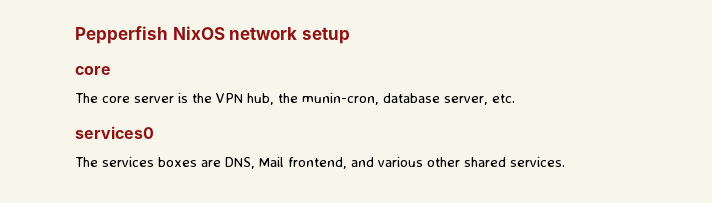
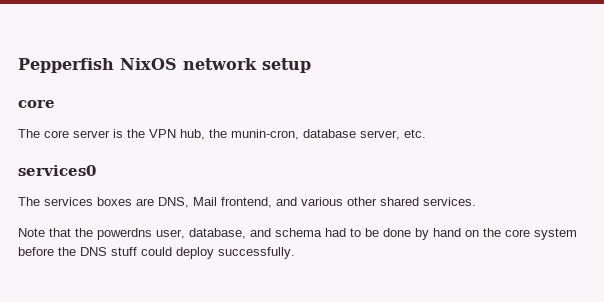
(565, 162) none -> [18,228,577,240] [18,247,295,259] // Note that the powerdns user, database, and schema had to be done by hand on the core system before the DNS stuff could deploy successfully.

